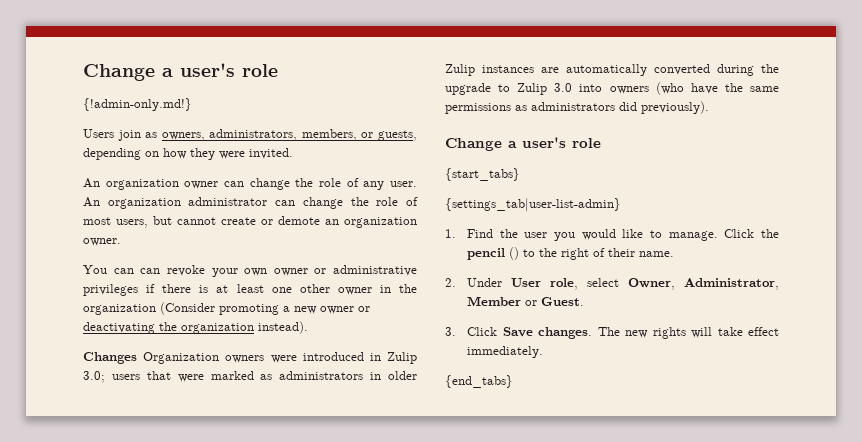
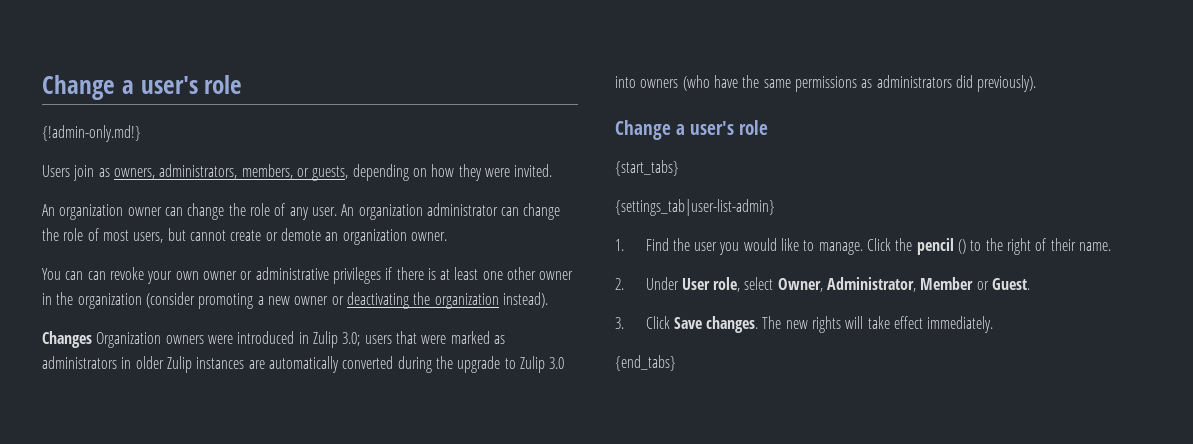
[160,302,215,315] (Consider -> [145,292,195,308] (consider

